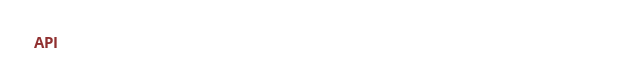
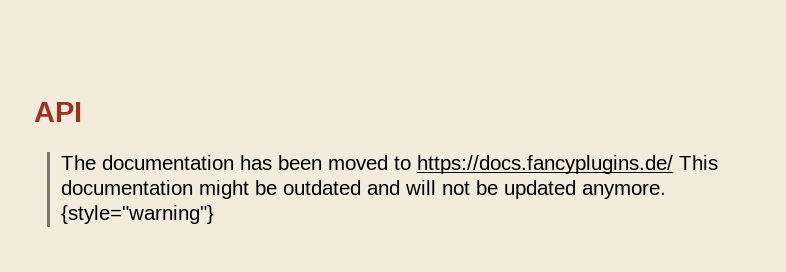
(58, 42) none -> [61,155,719,174] [61,180,667,199] [61,205,215,224] // The documentation has been moved to https://docs.fancyplugins.de/ This documentation might be outdated and will not be updated anymore. {style="warning"}

